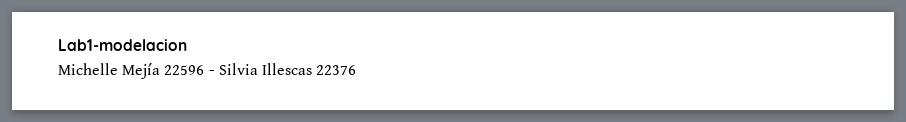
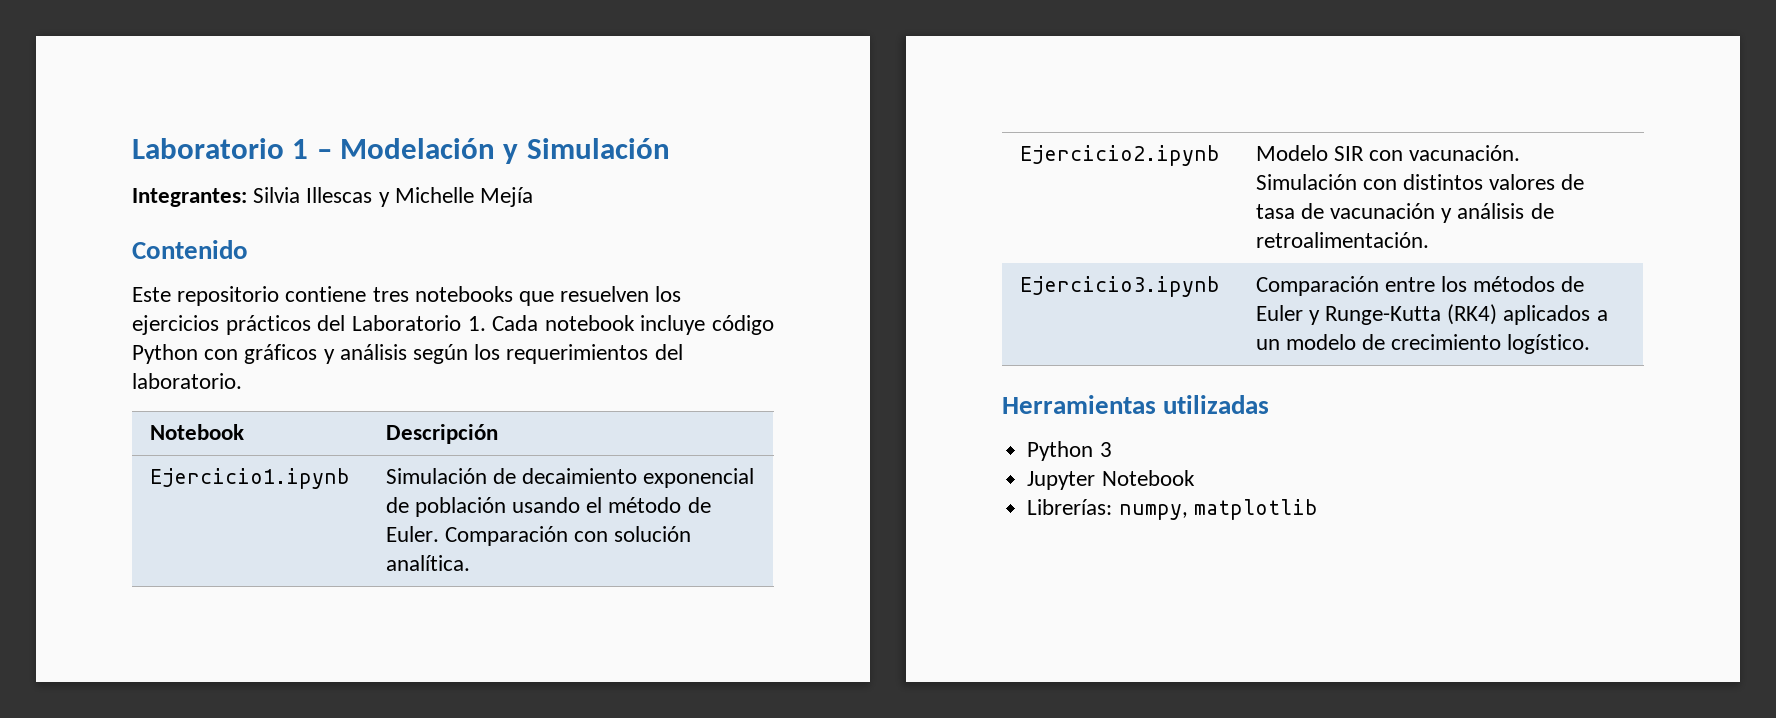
[58,39,187,51] [58,63,357,79] Lab1-modelacion // Michelle Mejía 22596 - Silvia Illescas 22376 -> [132,138,670,164] [132,187,534,207] [132,240,248,259] [132,286,682,306] [132,315,774,335] [132,344,683,364] [132,373,242,389] [149,424,244,440] [385,424,498,444] [149,468,350,489] [385,468,755,488] [385,497,711,517] [385,526,692,546] [385,555,470,571] [1019,145,1220,166] [1255,145,1521,161] [1255,174,1585,190] [1255,203,1554,223] [1255,232,1429,248] [1019,276,1220,297] [1255,276,1585,296] [1255,304,1608,325] [1255,334,1591,354] [1002,395,1270,414] [1027,441,1112,461] [1027,470,1195,490] [1027,499,1318,520] Laboratorio 1 – Modelación y Simulación // Integrantes: Silvia Illescas y Michelle Mejía // Contenido // Este repositorio contiene tres notebooks que resuelven los ejercicios prácticos del Laboratorio 1. Cada notebook incluye código Python con gráficos y análisis según los requerimientos del laboratorio. // Notebook | Descripción // Ejercicio1.ipynb | Simulación de decaimiento exponencial de población usando el método de Euler. Comparación con solución analítica. // Ejercicio2.ipynb | Modelo SIR con vacunación. Simulación con distintos valores de tasa de vacunación y análisis de retroalimentación. // Ejercicio3.ipynb | Comparación entre los métodos de Euler y Runge-Kutta (RK4) aplicados a un modelo de crecimiento logístico. // Herramientas utilizadas // Python 3 // Jupyter Notebook // Librerías: numpy, matplotlib

